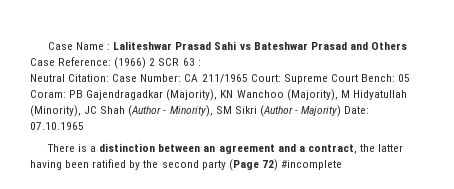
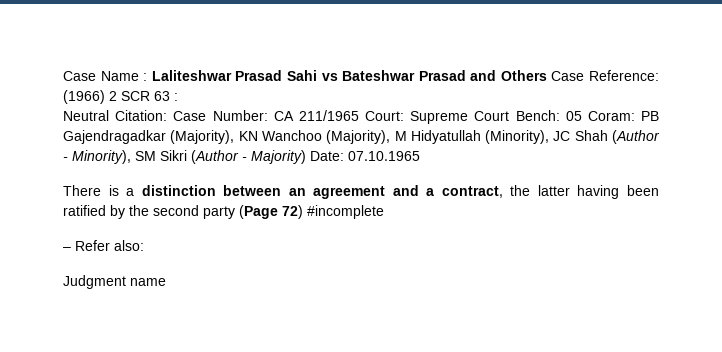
(342, 165) none -> [63,240,144,251] [63,275,166,289] // – Refer also: // Judgment name

